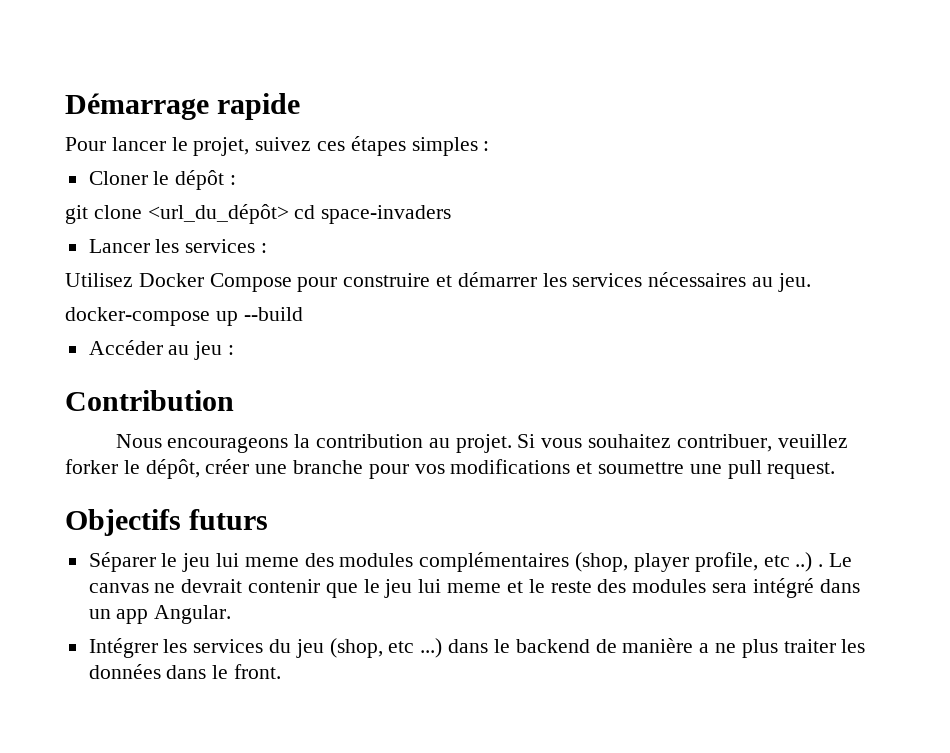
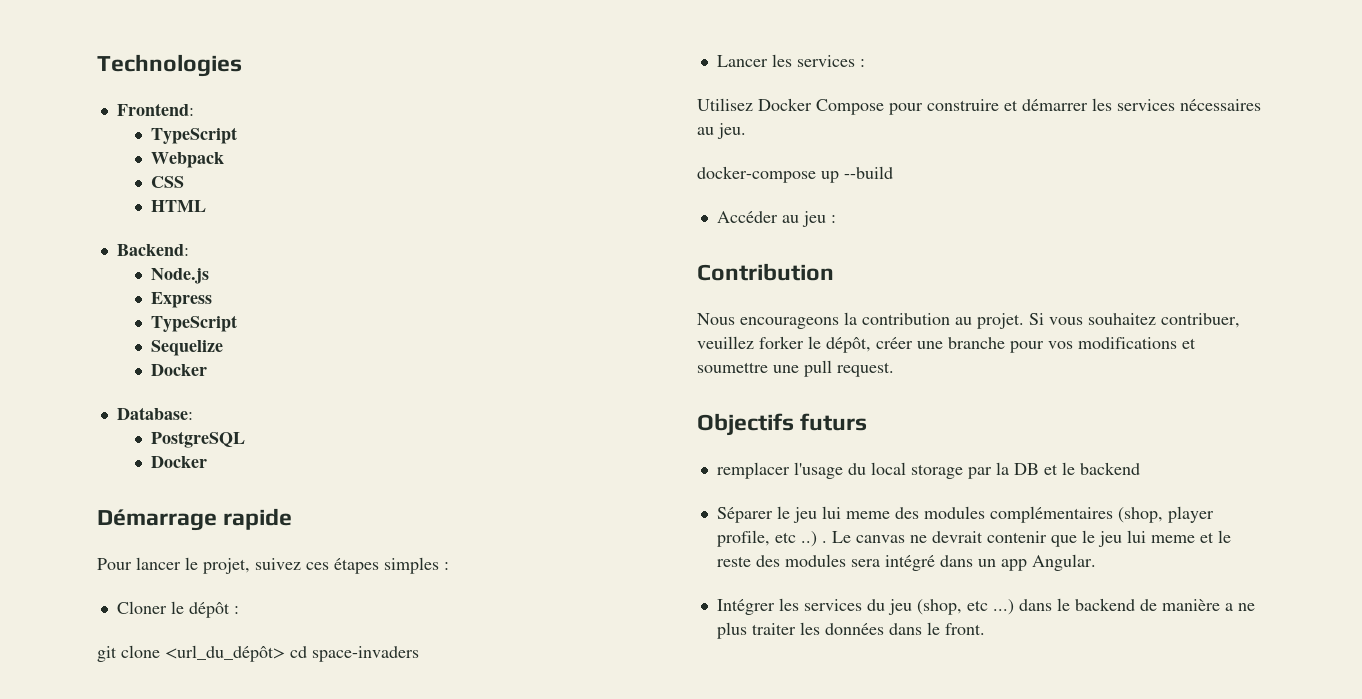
(65, 106) none -> [97,54,242,77] [116,103,194,116] [151,127,238,144] [151,152,225,168] [151,176,185,188] [151,200,207,212] [116,244,189,256] [151,268,210,284] [151,292,213,308] [151,315,238,332] [151,340,224,356] [151,364,208,376] [116,407,193,420] [151,431,246,448] [151,456,208,468] Technologies // Frontend: // TypeScript // Webpack // CSS // HTML // Backend: // Node.js // Express // TypeScript // Sequelize // Docker // Database: // PostgreSQL // Docker //
(269, 519) none -> [716,462,1140,479] // remplacer l'usage du local storage par la DB et le backend

